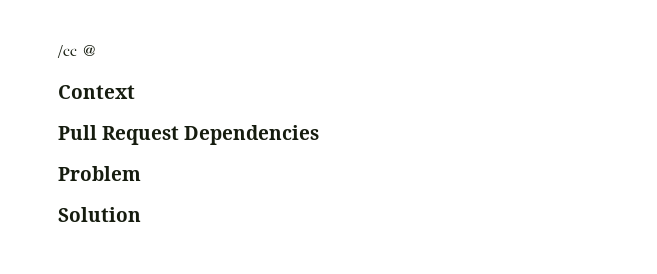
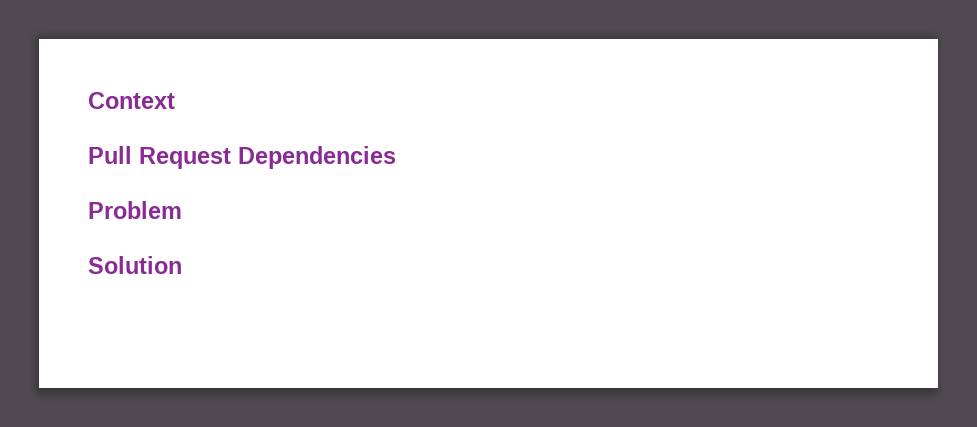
[57,45,96,58] /cc @ // -> (88, 100) none

